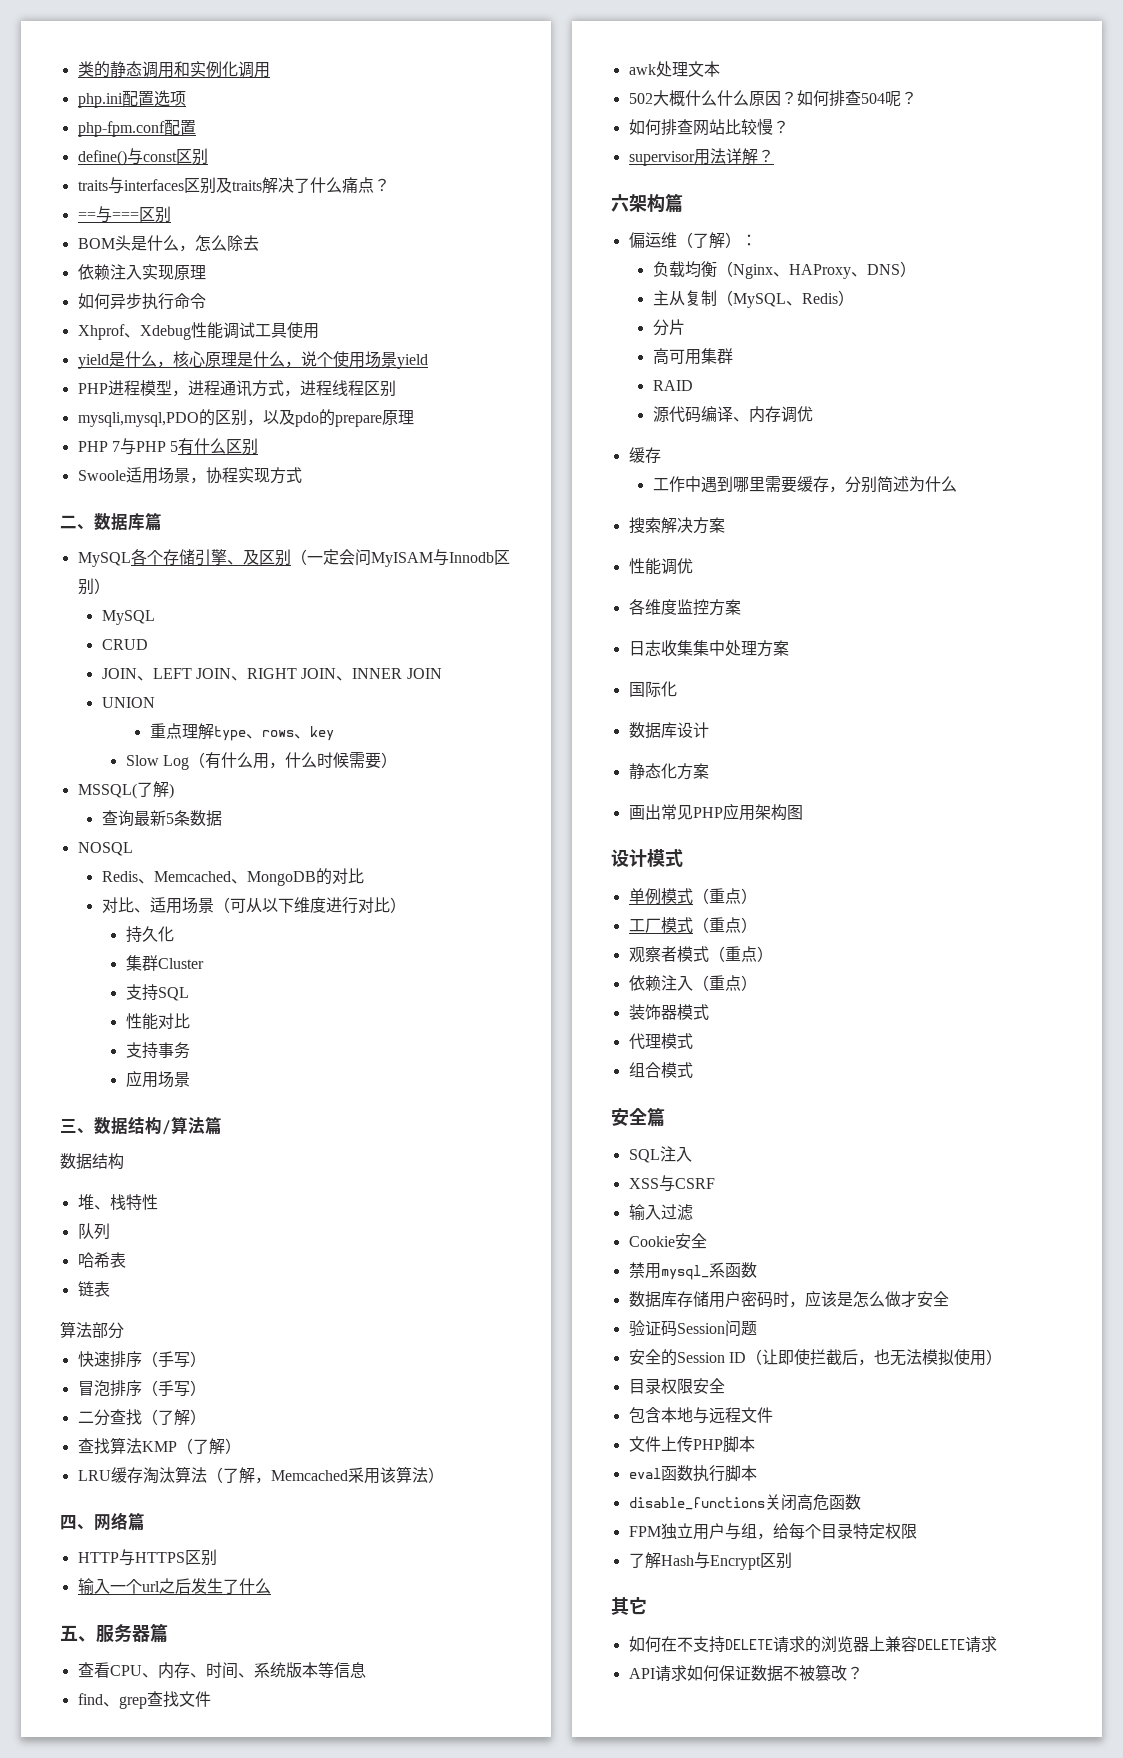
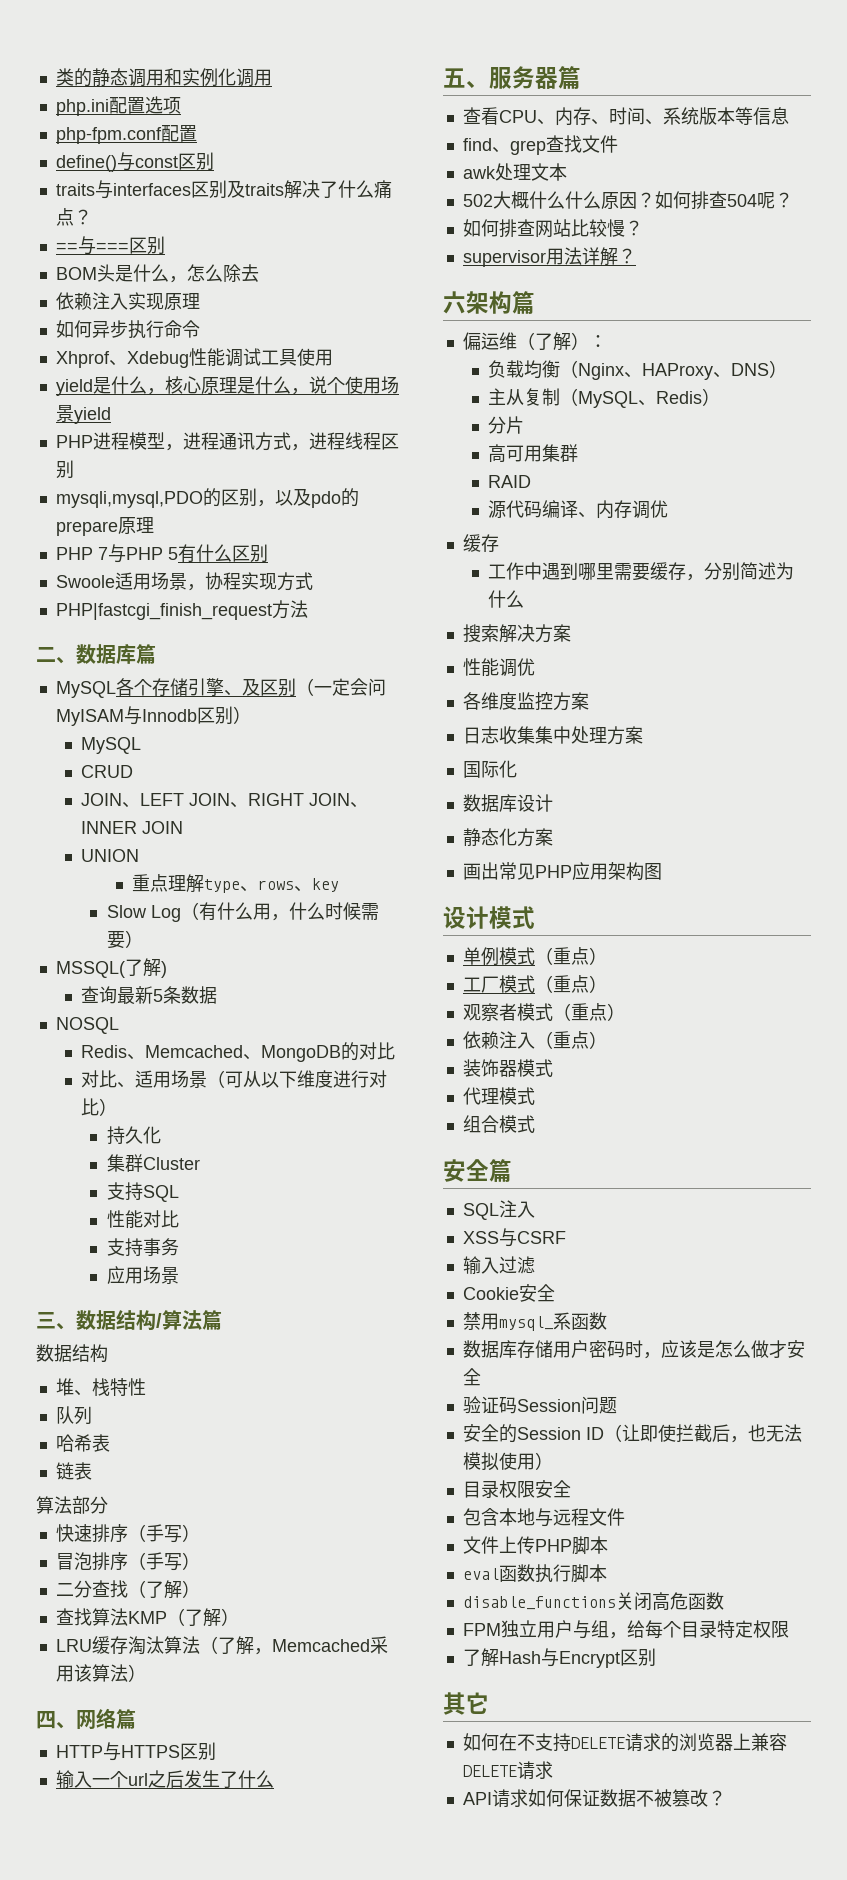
(302, 475) none -> [55,600,308,620] // PHP|fastcgi_finish_request方法

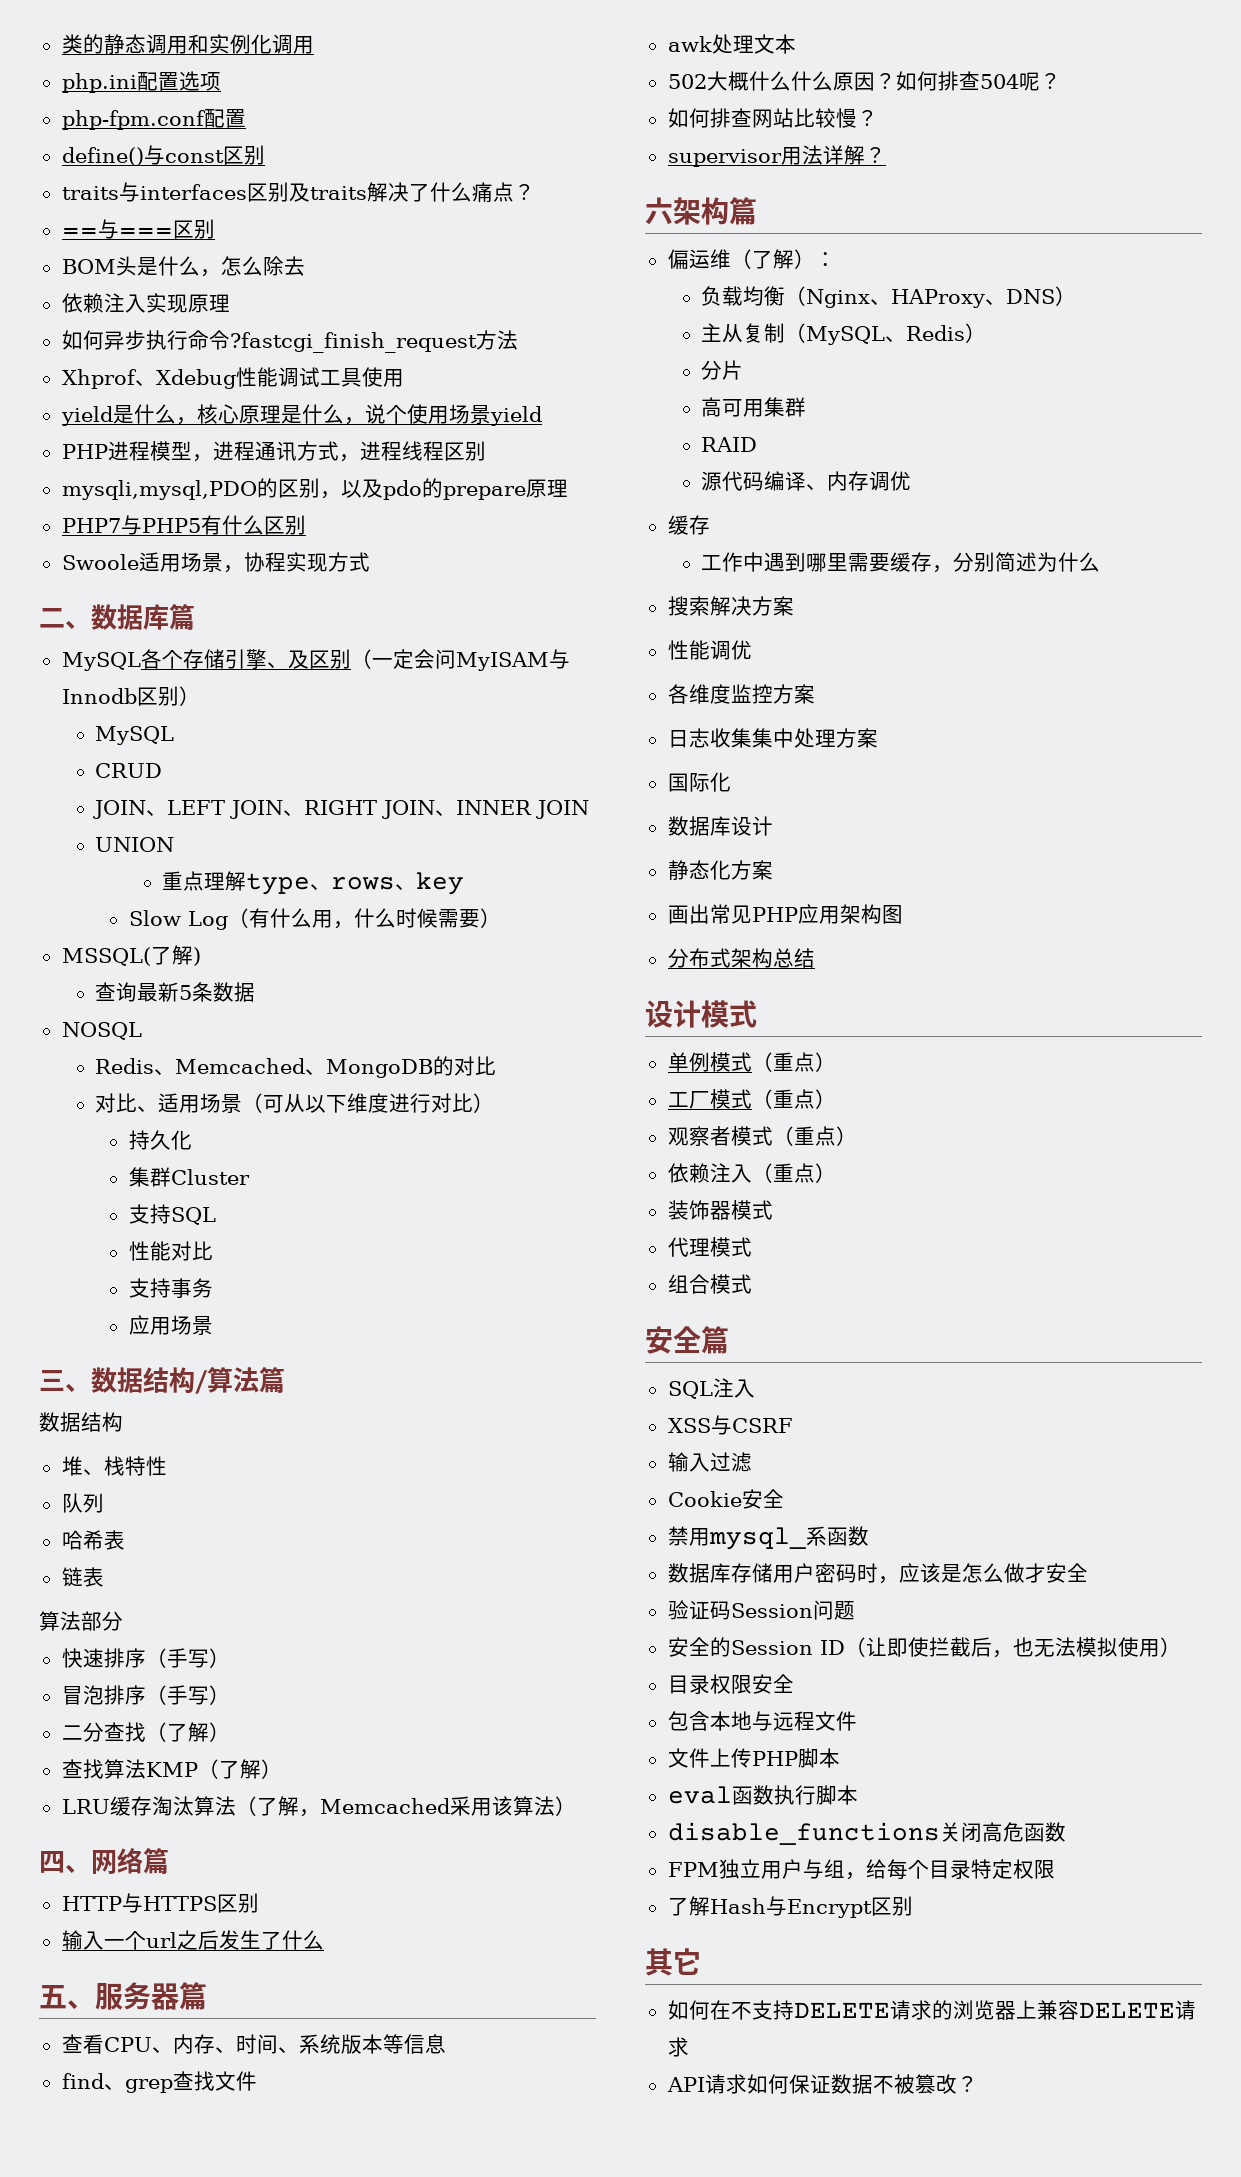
(200, 329) none -> [229,330,518,353] ?fastcgi_finish_request方法
[55,544,178,563] PHP 7与PHP 5 -> [61,515,201,535] PHP7与PHP5
[55,600,308,620] // PHP|fastcgi_finish_request方法 -> (370, 562) none
(662, 871) none -> [667,948,815,968] // 分布式架构总结

